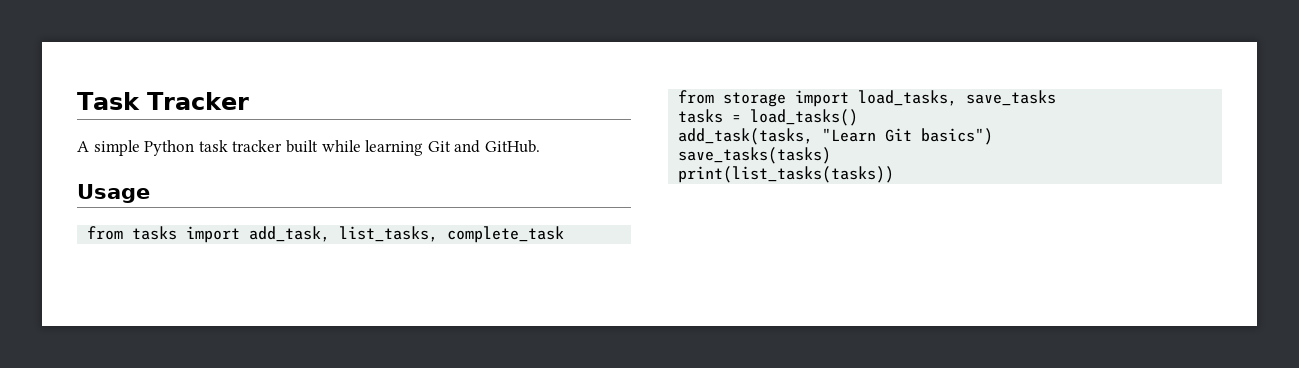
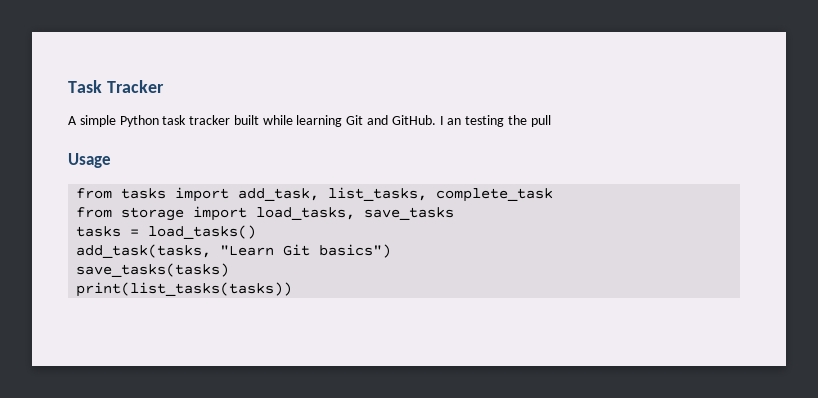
(540, 146) none -> [439,115,551,127] I an testing the pull

